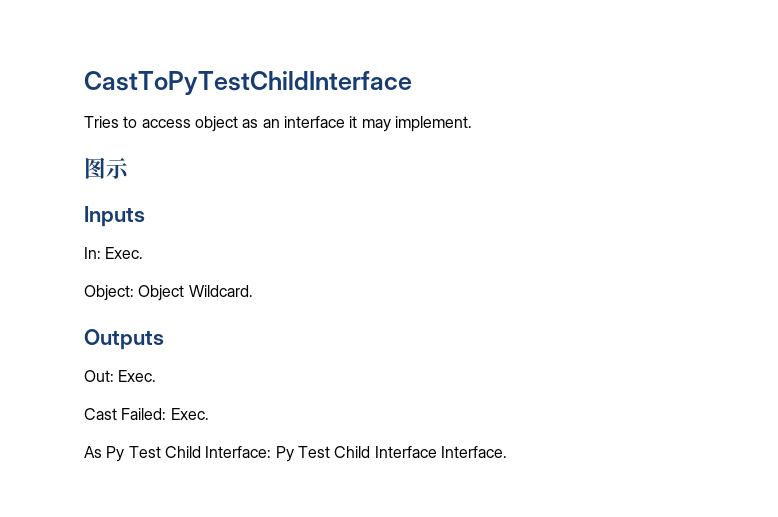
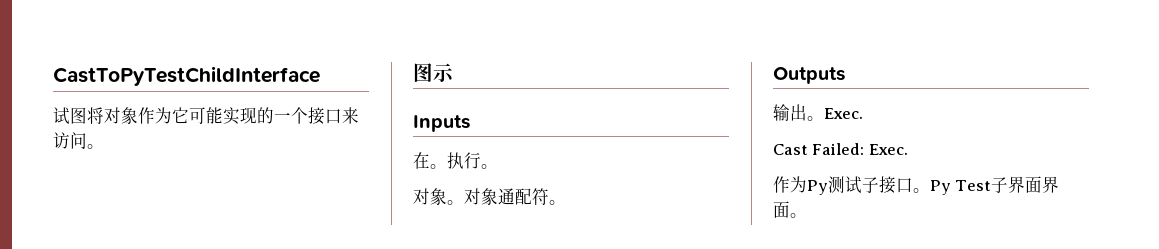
[84,116,472,132] [84,157,129,179] [84,206,145,227] [84,247,144,259] [84,285,253,301] Tries to access object as an interface it may implement. // 图示 // Inputs // In: Exec. // Object: Object Wildcard. -> [53,107,359,125] [53,132,104,149] [413,63,454,82] [413,115,470,132] [413,152,498,169] [413,188,566,205] 试图将对象作为它可能实现的一个接口来访问。 // 图示 // Inputs // 在。执行。 // 对象。对象通配符。
[84,370,114,382] Out: -> [773,104,824,121] 输出。
[84,446,507,462] As Py Test Child Interface: Py Test Child Interface Interface. -> [773,176,1060,195] [773,201,807,218] 作为Py测试子接口。Py Test子界面界面。

